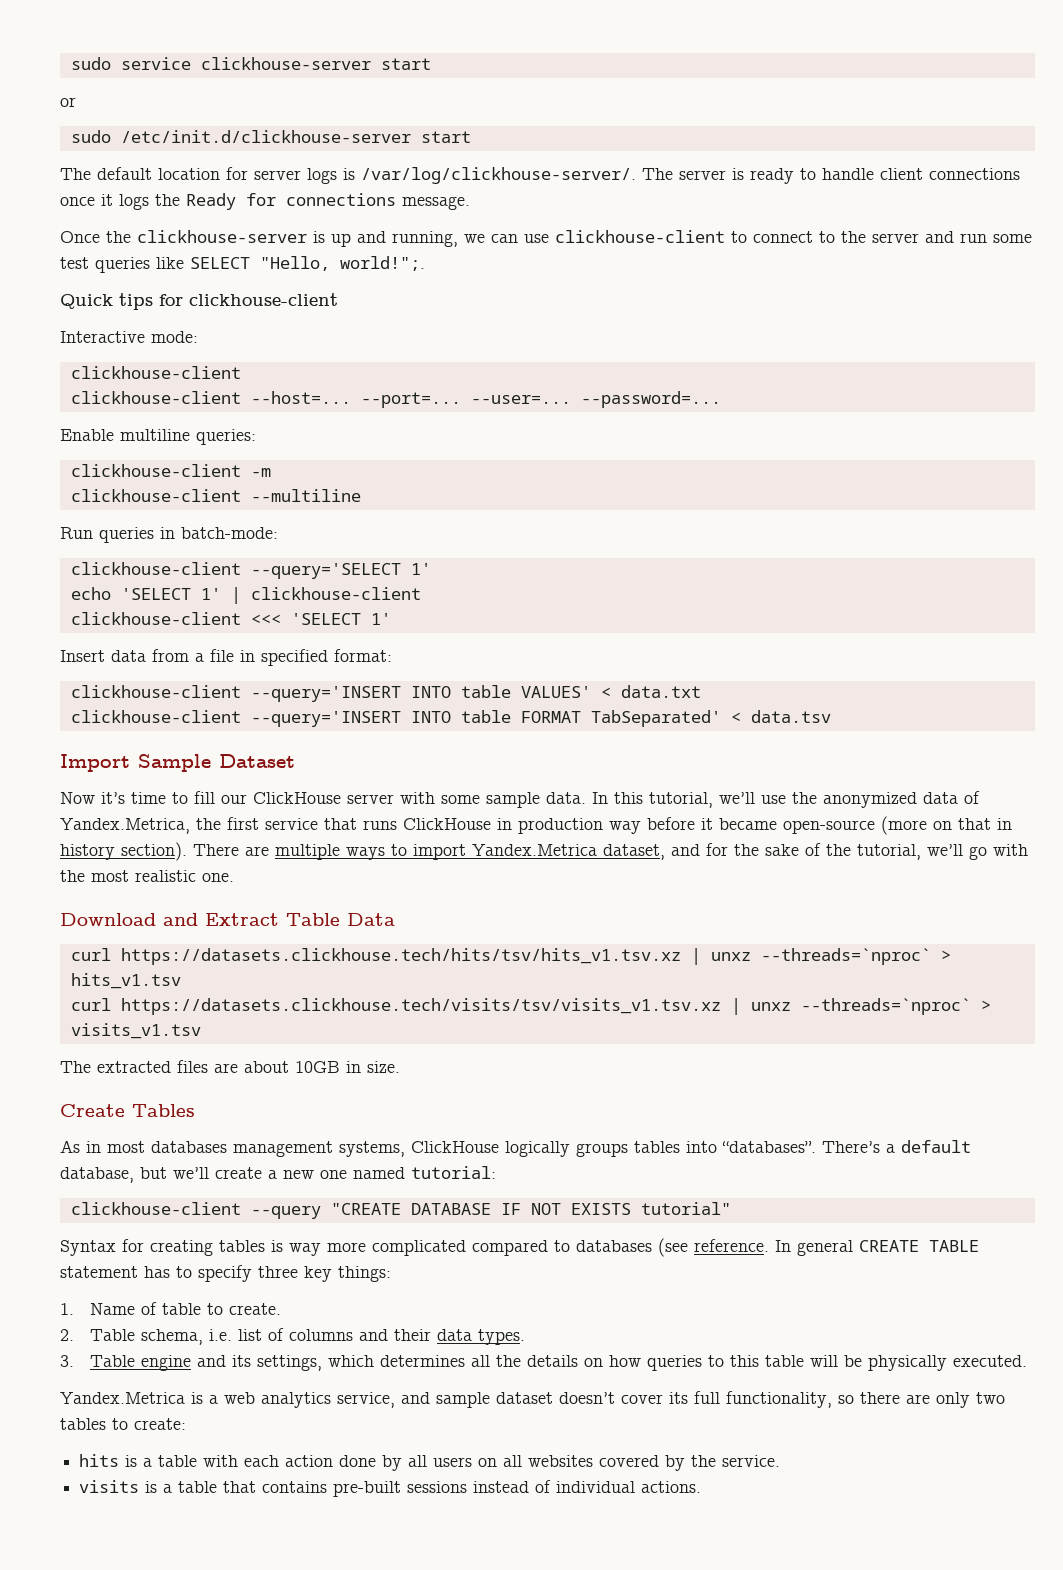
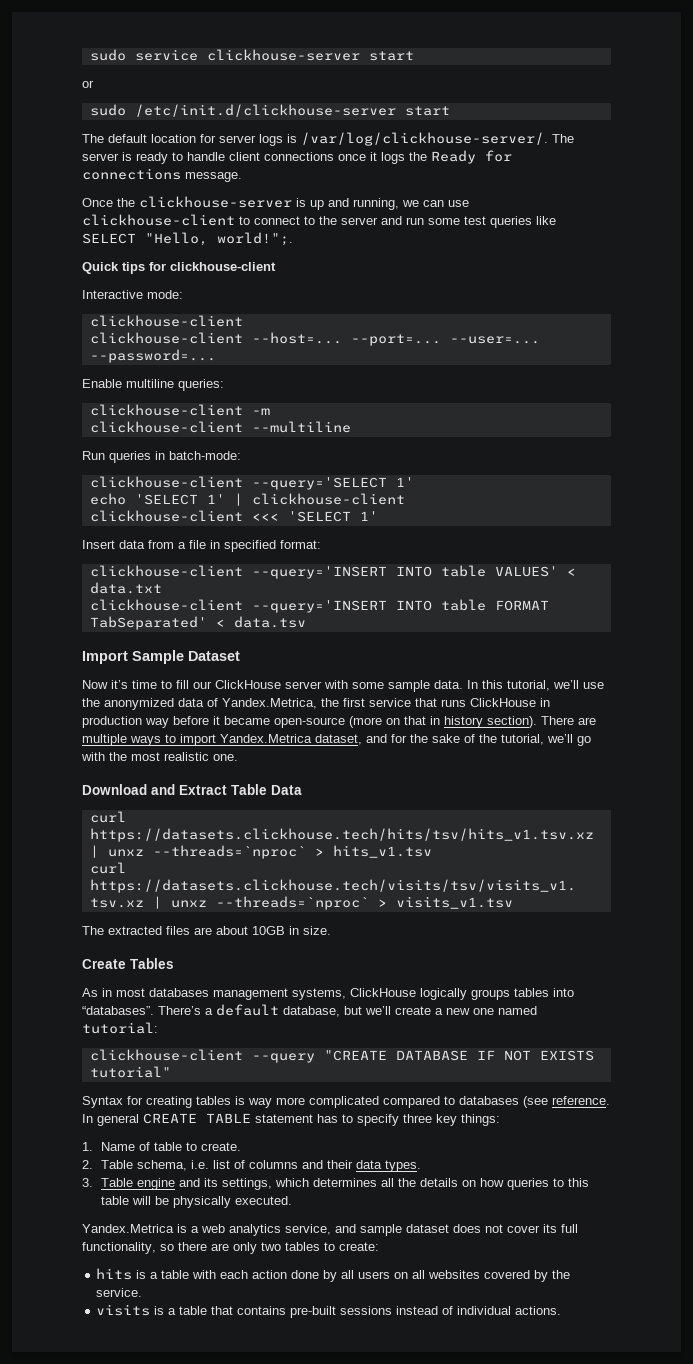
[559,1392,615,1404] doesn’t -> [453,1224,503,1233] does not

